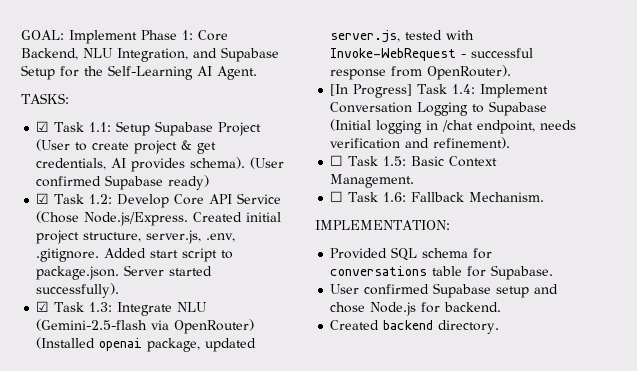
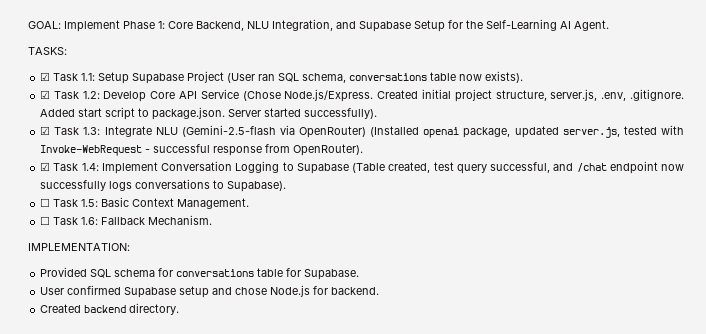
[75,140,217,154] [36,157,285,172] [36,175,210,190] to create project & get credentials, AI provides schema). (User confirmed Supabase ready) -> [258,71,524,83] ran SQL schema, conversations table now exists).
[330,84,413,98] [In Progress] -> [40,162,51,171] ☑
[330,119,577,134] [330,137,511,149] (Initial logging in /chat endpoint, needs verification and refinement). -> [352,161,684,174] [40,179,287,192] (Table created, test query successful, and /chat endpoint now successfully logs conversations to Supabase).

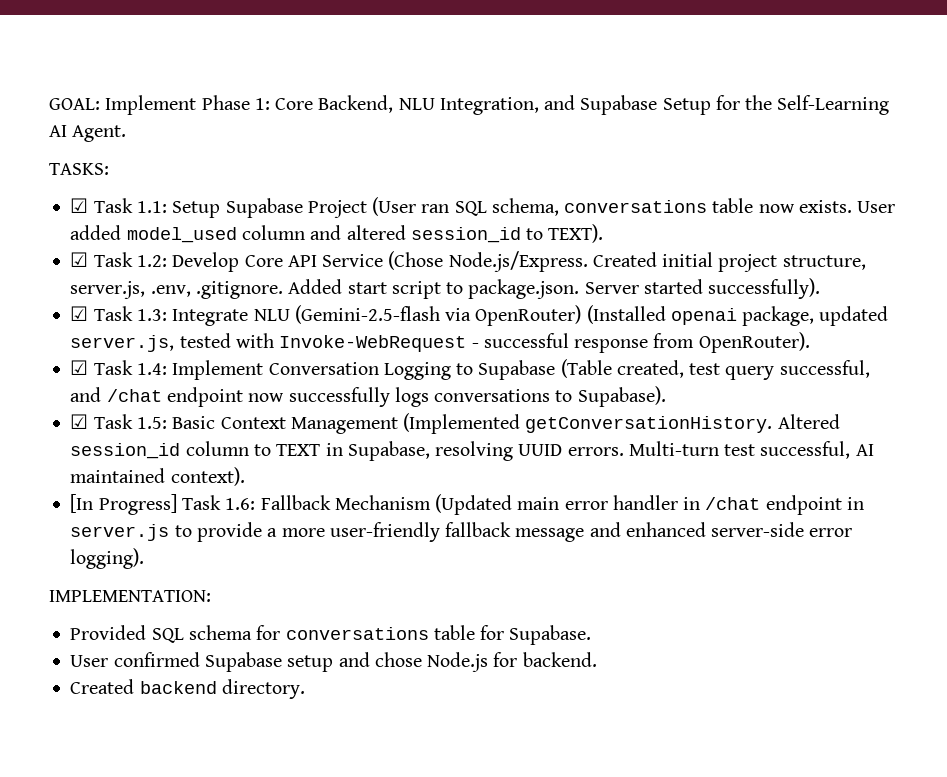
[485,71,524,83] exists). -> [798,200,896,213] [70,224,604,243] exists. User added model_used column and altered session_id to TEXT).
[40,198,51,207] ☐ -> [70,414,89,429] ☑
[177,198,250,209] [40,215,213,225] Management. // ☐ Task 1.6: Fallback Mechanism. -> [290,413,840,434] [70,441,874,461] [70,467,245,486] [70,494,864,515] [70,522,853,542] [70,548,145,569] Management (Implemented getConversationHistory. Altered session_id column to TEXT in Supabase, resolving UUID errors. Multi-turn test successful, AI maintained context). // [In Progress] Task 1.6: Fallback Mechanism (Updated main error handler in /chat endpoint in server.js to provide a more user-friendly fallback message and enhanced server-side error logging).

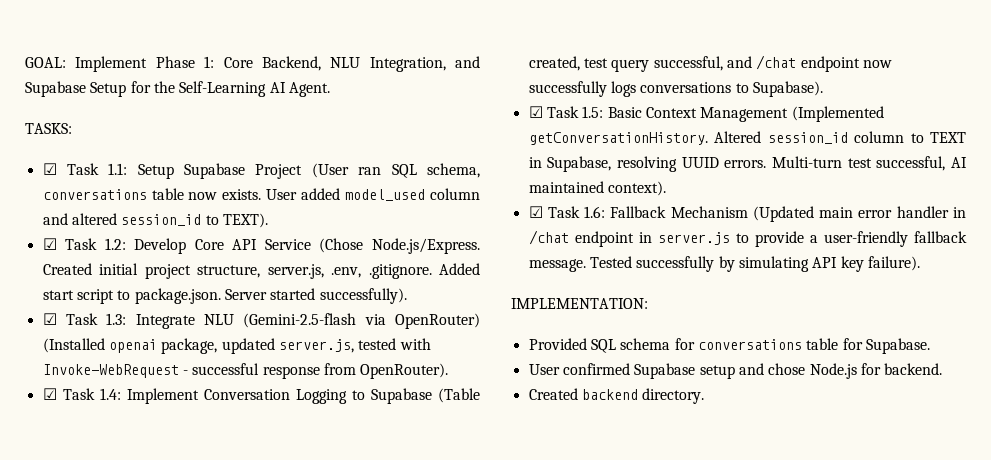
[70,494,177,515] [In Progress] -> [528,206,543,218] ☑
[281,528,325,537] more -> (818, 239) none
[515,522,853,542] [70,548,145,569] message and enhanced server-side error logging). -> [528,256,920,272] message. Tested successfully by simulating API key failure).

